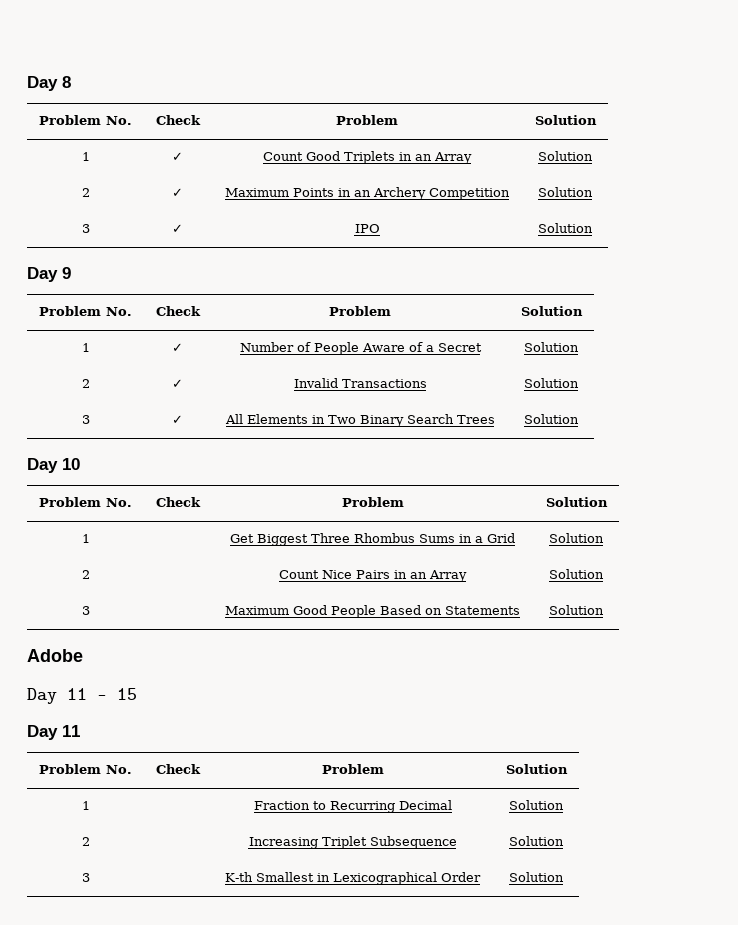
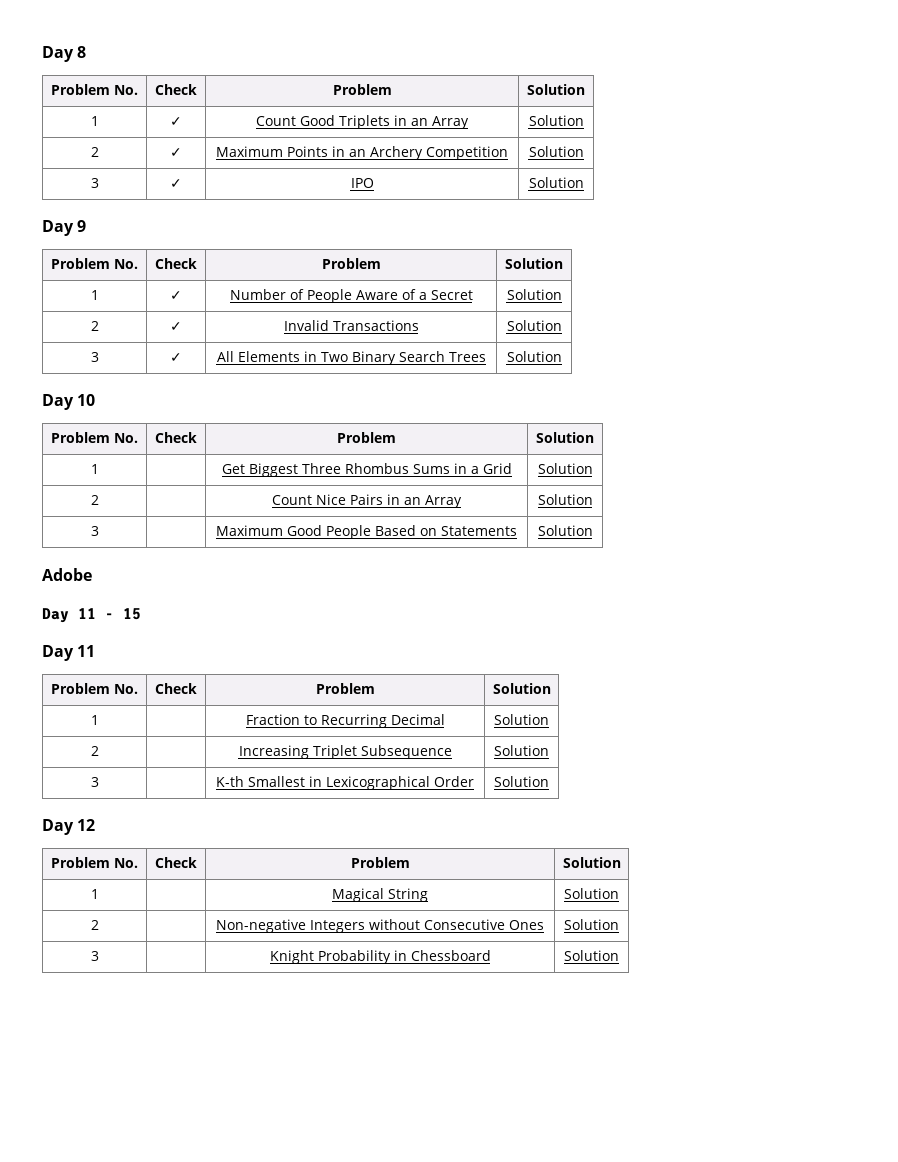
(564, 877) none -> [42,819,96,835] [51,857,138,868] [155,857,197,868] [350,857,410,868] [562,857,621,868] [90,889,99,899] [332,888,428,902] [564,888,619,899] [90,920,99,930] [216,919,544,933] [564,919,619,930] [90,951,99,961] [269,950,491,964] [564,950,619,961] // Day 12 // Problem No. | Check | Problem | Solution // 1 | | Magical String | Solution // 2 | | Non-negative Integers without Consecutive Ones | Solution // 3 | | Knight Probability in Chessboard | Solution

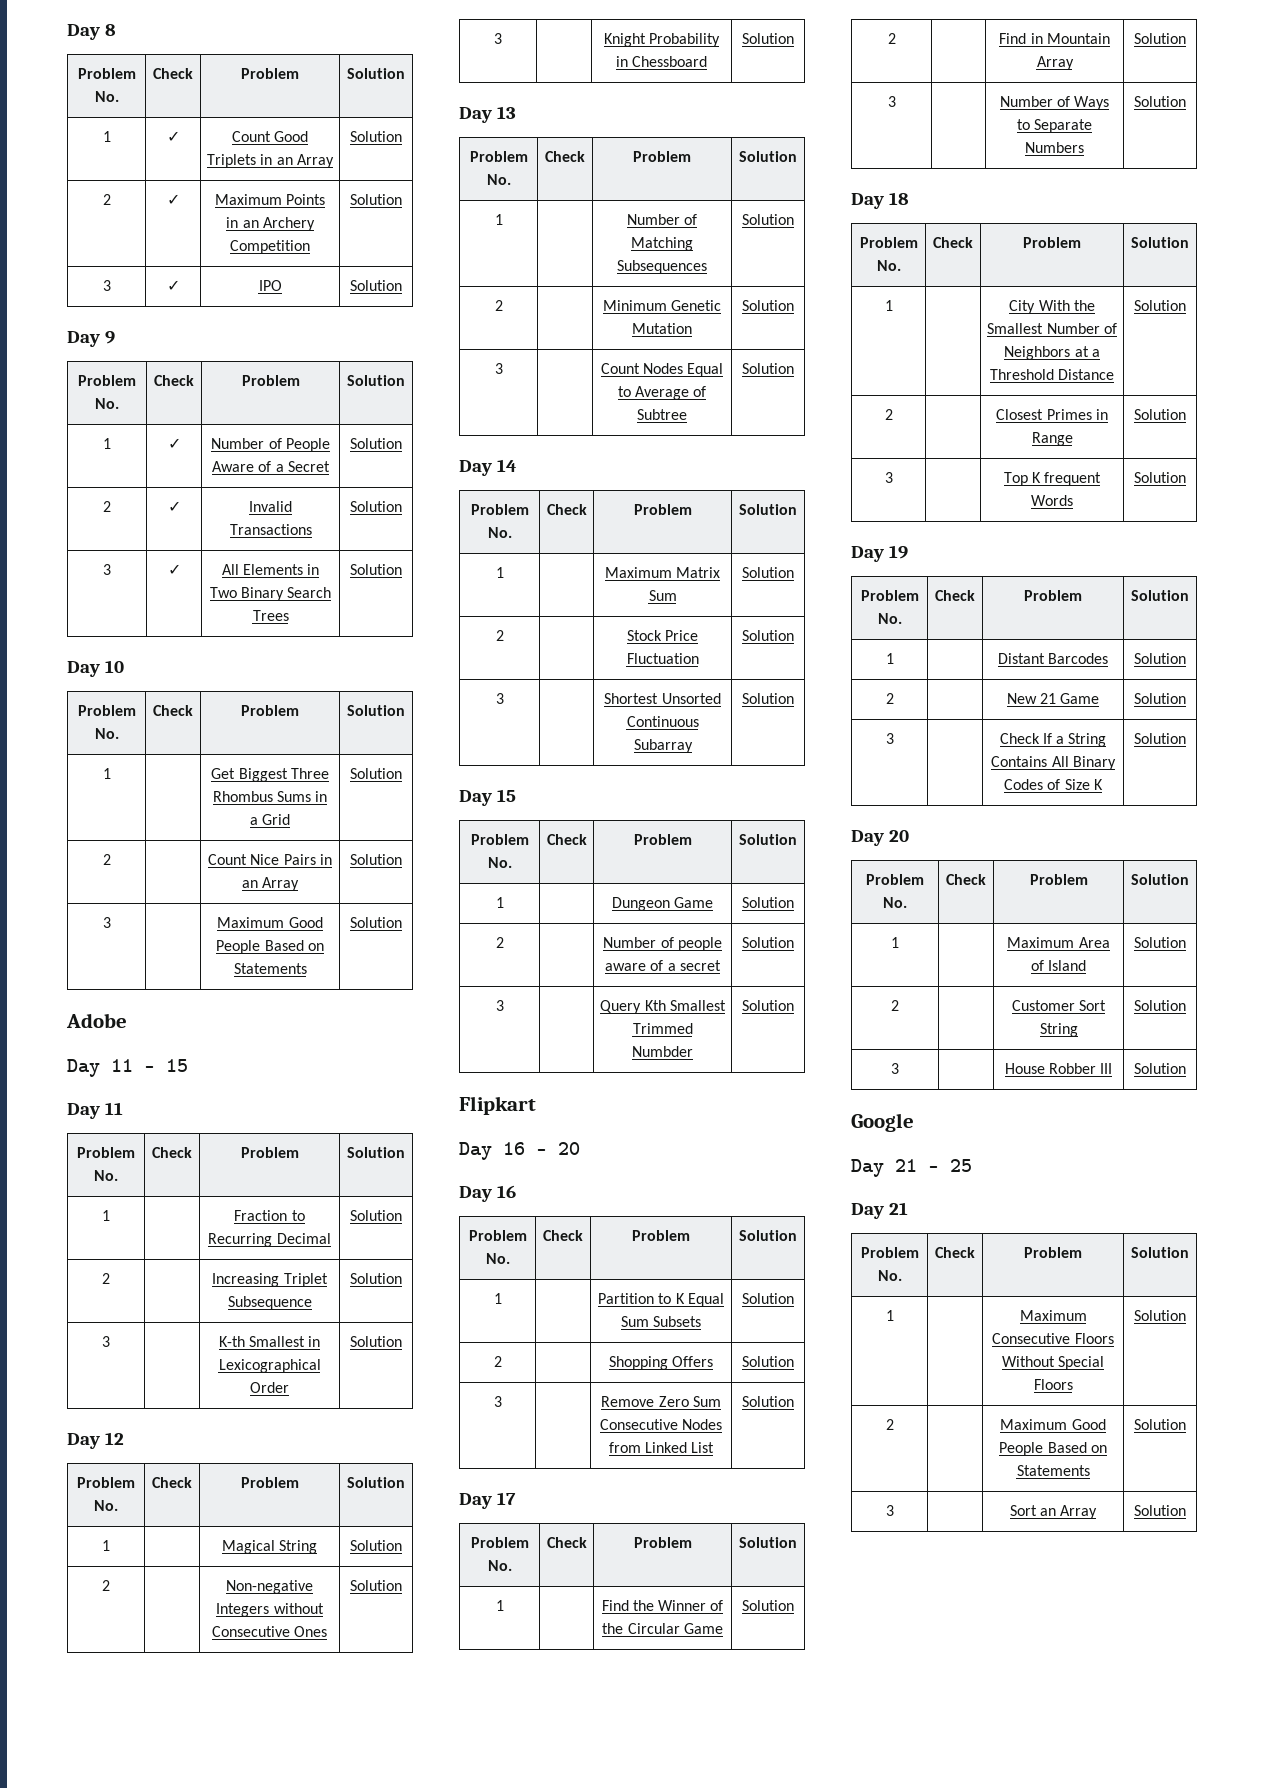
(619, 955) none -> [459,106,516,123] [469,151,528,162] [486,174,511,185] [545,151,585,162] [633,151,691,162] [739,151,797,162] [494,214,503,225] [626,214,698,225] [631,237,693,251] [617,260,707,274] [742,214,794,225] [494,300,503,311] [602,300,722,311] [632,323,692,334] [742,300,794,311] [494,363,503,374] [600,363,724,377] [617,386,707,400] [637,409,687,420] [742,363,794,374] [459,459,517,476] [470,504,529,515] [487,527,512,538] [546,504,587,515] [633,504,692,515] [739,504,797,515] [495,567,504,578] [604,567,721,578] [648,590,677,601] [742,567,794,578] [495,630,504,641] [626,630,699,641] [626,653,699,664] [742,630,794,641] [495,693,504,704] [604,693,721,704] [626,716,699,727] [633,739,693,753] [742,693,794,704] [459,789,516,806] [470,834,529,845] [487,857,512,868] [546,834,587,845] [633,834,692,845] [739,834,797,845] [495,897,504,908] [611,897,714,911] [742,897,794,908] [495,937,504,948] [603,937,722,951] [605,960,721,971] [742,937,794,948] [495,1000,504,1011] [600,1000,726,1014] [632,1023,693,1034] [632,1046,693,1057] [742,1000,794,1011] [459,1096,536,1115] [459,1142,580,1160] [459,1185,516,1202] [468,1230,527,1241] [485,1253,510,1264] [543,1230,583,1241] [632,1230,690,1241] [739,1230,797,1241] [493,1293,502,1304] [598,1293,724,1307] [620,1316,702,1327] [742,1293,794,1304] [493,1356,502,1367] [608,1356,714,1370] [742,1356,794,1367] [493,1396,502,1407] [601,1396,721,1407] [599,1419,723,1430] [608,1442,715,1453] [742,1396,794,1407] [459,1492,516,1509] [470,1537,529,1548] [487,1560,512,1571] [546,1537,587,1548] [633,1537,692,1548] [739,1537,797,1548] [495,1600,504,1611] [601,1600,724,1611] [602,1623,723,1634] [742,1600,794,1611] [887,33,896,44] [999,33,1110,44] [1036,56,1074,70] [1134,33,1186,44] [887,96,896,107] [999,96,1110,110] [1016,119,1093,133] [1025,142,1084,153] [1134,96,1186,107] [851,192,909,209] [859,237,918,248] [876,260,901,271] [933,237,973,248] [1023,237,1081,248] [1131,237,1189,248] [884,300,893,311] [1009,300,1095,314] [987,323,1117,334] [1004,346,1100,360] [989,369,1115,380] [1134,300,1186,311] [884,409,893,420] [996,409,1108,420] [1031,432,1073,446] [1134,409,1186,420] [884,472,893,483] [1003,472,1102,486] [1031,495,1073,506] [1134,472,1186,483] [851,545,908,562] [860,590,919,601] [877,613,902,624] [935,590,975,601] [1024,590,1082,601] [1131,590,1189,601] [885,653,894,664] [997,653,1109,664] [1134,653,1186,664] [885,693,894,704] [1006,693,1100,704] [1134,693,1186,704] [885,733,894,744] [999,733,1107,747] [991,756,1116,770] [1004,779,1103,790] [1134,733,1186,744] [851,830,909,846] [866,874,924,885] [883,897,907,908] [946,874,986,885] [1029,874,1088,885] [1131,874,1189,885] [891,937,899,948] [1007,937,1110,948] [1030,960,1087,971] [1134,937,1186,948] [891,1000,899,1011] [1011,1000,1107,1011] [1039,1023,1078,1037] [1134,1000,1186,1011] [891,1063,899,1074] [1004,1063,1113,1074] [1134,1063,1186,1074] [851,1113,914,1132] [851,1159,972,1177] [851,1202,908,1219] [860,1247,919,1258] [877,1270,902,1281] [935,1247,975,1258] [1024,1247,1082,1258] [1131,1247,1189,1258] [885,1310,894,1321] [1019,1310,1087,1321] [992,1333,1114,1344] [1001,1356,1105,1370] [1033,1379,1073,1390] [1134,1310,1186,1321] [885,1419,894,1430] [1000,1419,1106,1430] [999,1442,1107,1456] [1016,1465,1090,1476] [1134,1419,1186,1430] [885,1505,894,1516] [1009,1505,1098,1519] [1134,1505,1186,1516] // Day 13 // Problem No. | Check | Problem | Solution // 1 | | Number of Matching Subsequences | Solution // 2 | | Minimum Genetic Mutation | Solution // 3 | | Count Nodes Equal to Average of Subtree | Solution // Day 14 // Problem No. | Check | Problem | Solution // 1 | | Maximum Matrix Sum | Solution // 2 | | Stock Price Fluctuation | Solution // 3 | | Shortest Unsorted Continuous Subarray | Solution // Day 15 // Problem No. | Check | Problem | Solution // 1 | | Dungeon Game | Solution // 2 | | Number of people aware of a secret | Solution // 3 | | Query Kth Smallest Trimmed Numbder | Solution // Flipkart // Day 16 - 20 // Day 16 // Problem No. | Check | Problem | Solution // 1 | | Partition to K Equal Sum Subsets | Solution // 2 | | Shopping Offers | Solution // 3 | | Remove Zero Sum Consecutive Nodes from Linked List | Solution // Day 17 // Problem No. | Check | Problem | Solution // 1 | | Find the Winner of the Circular Game | Solution // 2 | | Find in Mountain Array | Solution // 3 | | Number of Ways to Separate Numbers | Solution // Day 18 // Problem No. | Check | Problem | Solution // 1 | | City With the Smallest Number of Neighbors at a Threshold Distance | Solution // 2 | | Closest Primes in Range | Solution // 3 | | Top K frequent Words | Solution // Day 19 // Problem No. | Check | Problem | Solution // 1 | | Distant Barcodes | Solution // 2 | | New 21 Game | Solution // 3 | | Check If a String Contains All Binary Codes of Size K | Solution // Day 20 // Problem No. | Check | Problem | Solution // 1 | | Maximum Area of Island | Solution // 2 | | Customer Sort String | Solution // 3 | | House Robber III | Solution // Google // Day 21 - 25 // Day 21 // Problem No. | Check | Problem | Solution // 1 | | Maximum Consecutive Floors Without Special Floors | Solution // 2 | | Maximum Good People Based on Statements | Solution // 3 | | Sort an Array | Solution

